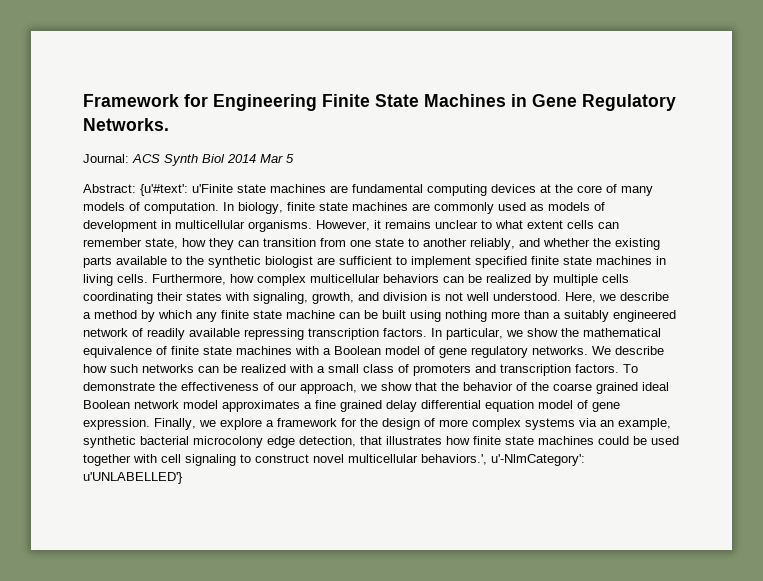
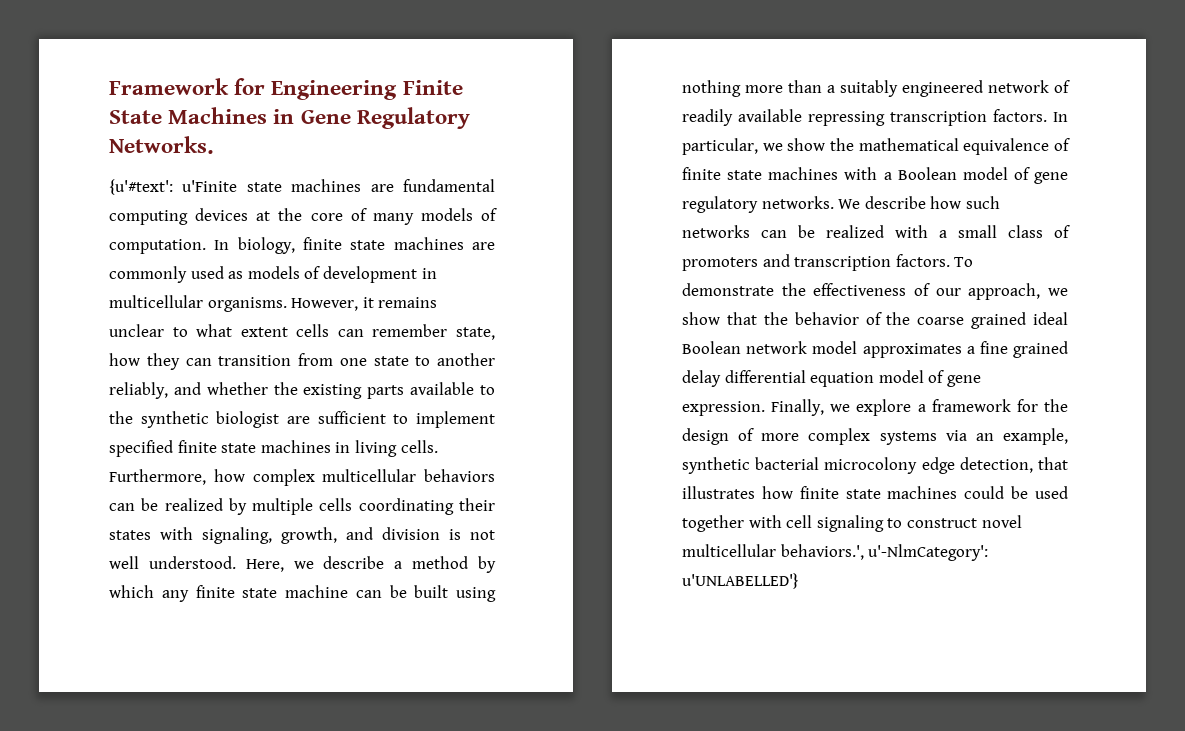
[83,154,294,166] [83,184,136,193] Journal: ACS Synth Biol 2014 Mar 5 // Abstract: -> (214, 145) none

